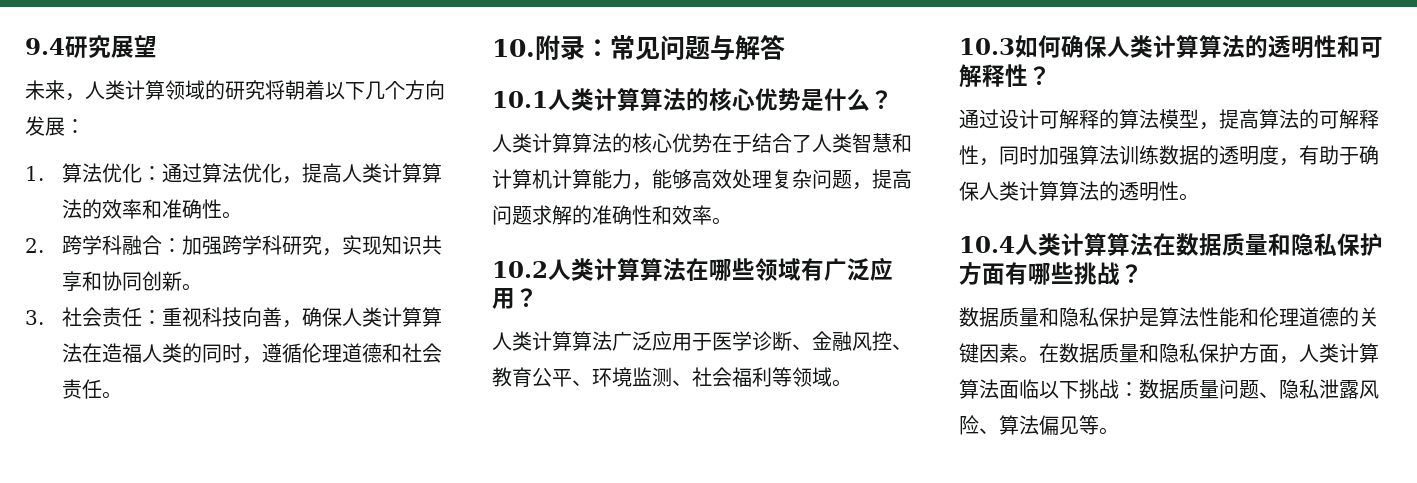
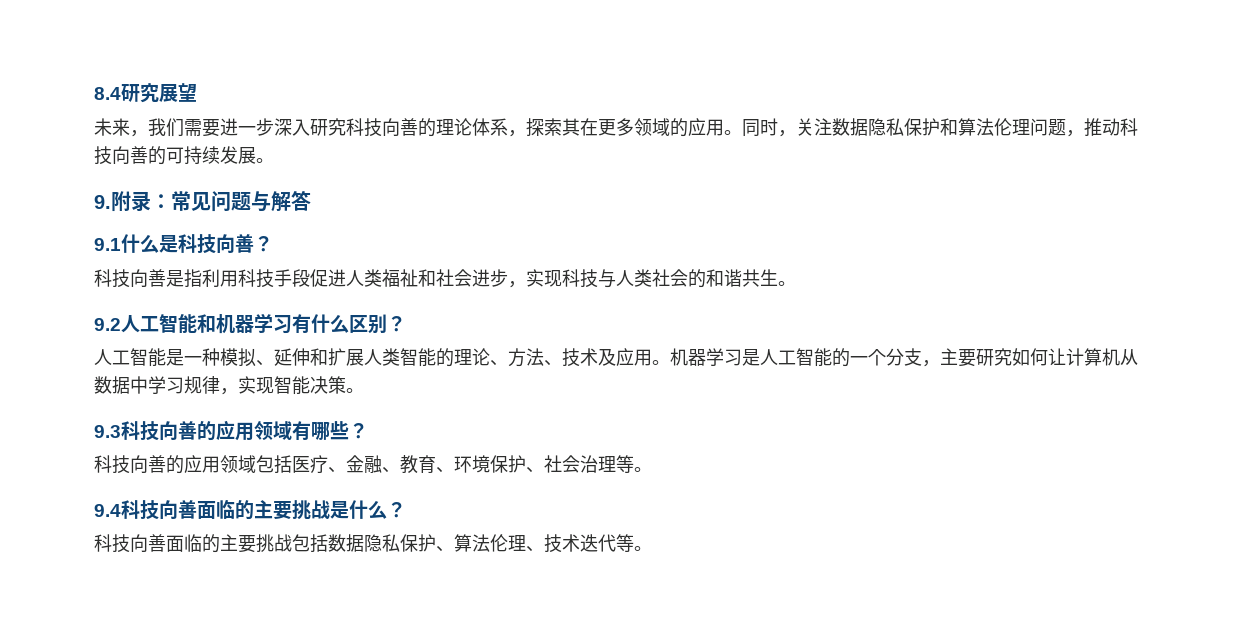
[25,38,65,55] 9.4 -> [94,87,121,100] 8.4
[85,80,445,100] [25,116,85,136] [25,163,442,184] [61,199,242,219] [25,235,442,256] [61,271,202,292] [25,307,442,328] [61,343,442,364] [61,379,122,399] [492,39,535,57] 人类计算领域的研究将朝着以下几个方向发展： // 1.算法优化：通过算法优化，提高人类计算算法的效率和准确性。 // 2.跨学科融合：加强跨学科研究，实现知识共享和协同创新。 // 3.社会责任：重视科技向善，确保人类计算算法在造福人类的同时，遵循伦理道德和社会责任。 // 10. -> [148,118,1138,137] [94,146,274,165] [94,195,111,209] 我们需要进一步深入研究科技向善的理论体系，探索其在更多领域的应用。同时，关注数据隐私保护和算法伦理问题，推动科技向善的可持续发展。 // 9.
[492,88,893,111] [492,133,912,153] [492,169,912,190] [492,205,732,225] [492,257,893,281] [492,288,538,309] [492,331,912,351] [492,367,852,387] [959,35,1383,58] [959,64,1051,88] [959,109,1379,130] [959,145,1379,166] [959,181,1199,201] [959,233,1383,256] [959,262,1143,286] [959,307,1379,327] [959,343,1379,364] [959,379,1379,399] [959,415,1079,436] 10.1人类计算算法的核心优势是什么？ // 人类计算算法的核心优势在于结合了人类智慧和计算机计算能力，能够高效处理复杂问题，提高问题求解的准确性和效率。 // 10.2人类计算算法在哪些领域有广泛应用？ // 人类计算算法广泛应用于医学诊断、金融风控、教育公平、环境监测、社会福利等领域。 // 10.3如何确保人类计算算法的透明性和可解释性？ // 通过设计可解释的算法模型，提高算法的可解释性，同时加强算法训练数据的透明度，有助于确保人类计算算法的透明性。 // 10.4人类计算算法在数据质量和隐私保护方面有哪些挑战？ // 数据质量和隐私保护是算法性能和伦理道德的关键因素。在数据质量和隐私保护方面，人类计算算法面临以下挑战：数据质量问题、隐私泄露风险、算法偏见 -> [94,234,273,254] [94,269,796,288] [94,313,406,334] [94,348,1138,367] [94,376,364,395] [94,420,368,441] [94,455,652,474] [94,499,406,520] [94,534,616,553] 9.1什么是科技向善？ // 科技向善是指利用科技手段促进人类福祉和社会进步，实现科技与人类社会的和谐共生。 // 9.2人工智能和机器学习有什么区别？ // 人工智能是一种模拟、延伸和扩展人类智能的理论、方法、技术及应用。机器学习是人工智能的一个分支，主要研究如何让计算机从数据中学习规律，实现智能决策。 // 9.3科技向善的应用领域有哪些？ // 科技向善的应用领域包括医疗、金融、教育、环境保护、社会治理等。 // 9.4科技向善面临的主要挑战是什么？ // 科技向善面临的主要挑战包括数据隐私保护、算法伦理、技术迭代

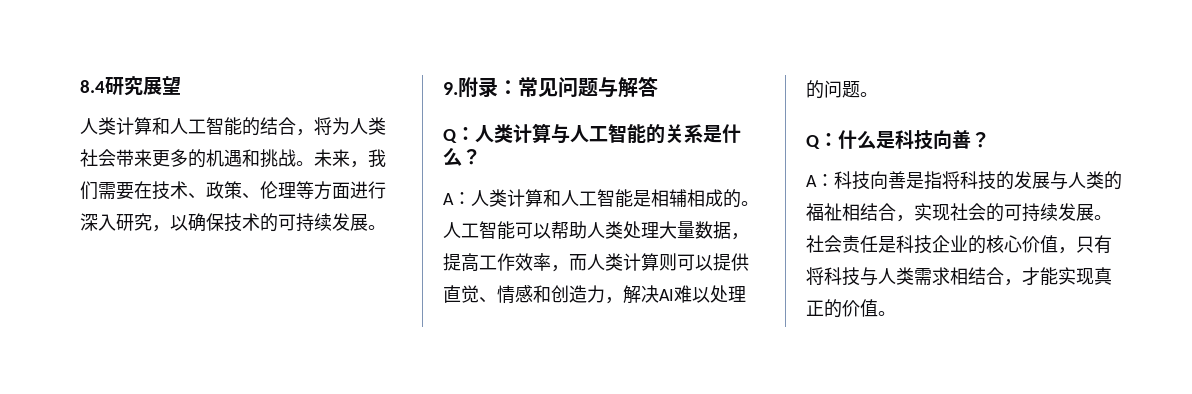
[94,118,1138,137] [94,146,148,165] 未来，我们需要进一步深入研究科技向善的理论体系，探索其在更多领域的应用。同时，关注数据隐私保护和算法伦理问题，推动科技向善 -> [80,117,386,136] [80,149,386,168] [80,181,386,200] [80,213,260,232] 人类计算和人工智能的结合，将为人类社会带来更多的机遇和挑战。未来，我们需要在技术、政策、伦理等方面进行深入研究，以确保技术
[94,238,121,251] 9.1 -> [443,123,741,144] [443,148,481,166] [443,189,759,208] [443,221,749,240] [443,253,749,272] [443,285,746,304] [806,80,878,99] [806,133,838,149] Q：人类计算与人工智能的关系是什么？ // A：人类计算和人工智能是相辅相成的。人工智能可以帮助人类处理大量数据，提高工作效率，而人类计算则可以提供直觉、情感和创造力，解决AI难以处理的问题。 // Q：
(273, 244) none -> [806,174,834,187] A：
[202,269,796,288] [94,313,406,334] [94,348,1138,367] [94,376,364,395] [94,420,368,441] [94,455,652,474] [94,499,406,520] [94,534,634,553] 利用科技手段促进人类福祉和社会进步，实现科技与人类社会的和谐共生。 // 9.2人工智能和机器学习有什么区别？ // 人工智能是一种模拟、延伸和扩展人类智能的理论、方法、技术及应用。机器学习是人工智能的一个分支，主要研究如何让计算机从数据中学习规律，实现智能决策。 // 9.3科技向善的应用领域有哪些？ // 科技向善的应用领域包括医疗、金融、教育、环境保护、社会治理等。 // 9.4科技向善面临的主要挑战是什么？ // 科技向善面临的主要挑战包括数据隐私保护、算法伦理、技术迭代等 -> [942,171,1122,190] [806,203,1112,222] [806,235,1112,254] [806,267,1112,286] [806,299,878,318] 将科技的发展与人类的福祉相结合，实现社会的可持续发展。社会责任是科技企业的核心价值，只有将科技与人类需求相结合，才能实现真正的价值

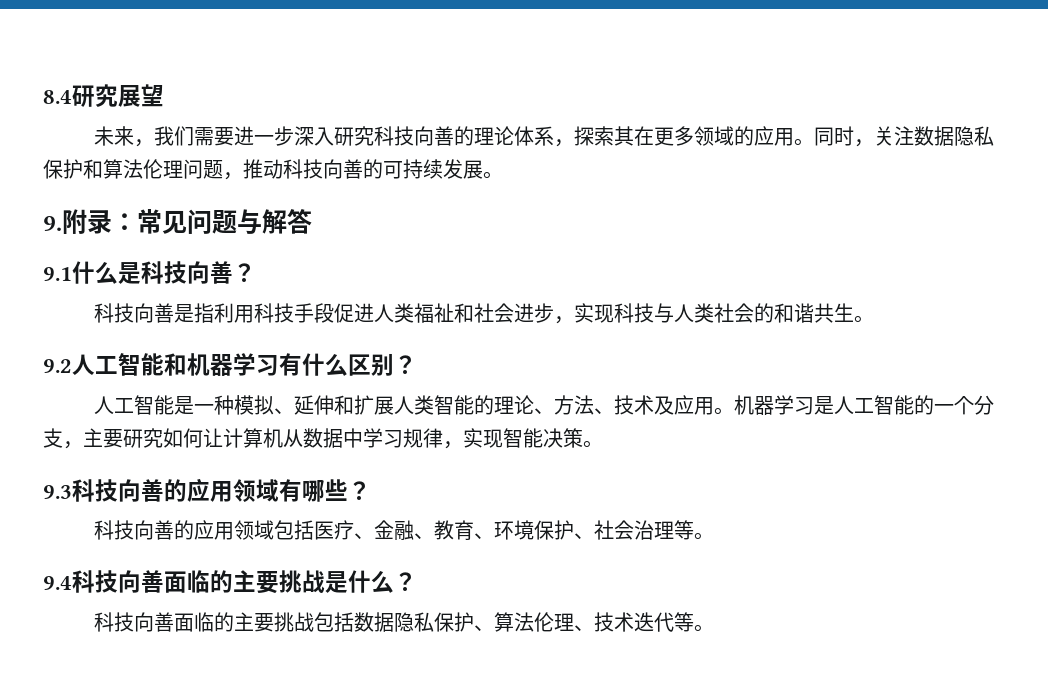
[80,117,386,136] [80,149,386,168] [80,181,386,200] [80,213,260,232] 人类计算和人工智能的结合，将为人类社会带来更多的机遇和挑战。未来，我们需要在技术、政策、伦理等方面进行深入研究，以确保技术 -> [94,126,995,147] [43,159,363,180] 未来，我们需要进一步深入研究科技向善的理论体系，探索其在更多领域的应用。同时，关注数据隐私保护和算法伦理问题，推动科技向善
[443,123,741,144] [443,148,481,166] [443,189,759,208] [443,221,749,240] [443,253,749,272] [443,285,746,304] [806,80,878,99] [806,133,838,149] Q：人类计算与人工智能的关系是什么？ // A：人类计算和人工智能是相辅相成的。人工智能可以帮助人类处理大量数据，提高工作效率，而人类计算则可以提供直觉、情感和创造力，解决AI难以处理的问题。 // Q： -> [43,267,72,281] 9.1
[806,174,834,187] A： -> (256, 272) none
[942,171,1122,190] [806,203,1112,222] [806,235,1112,254] [806,267,1112,286] [806,299,878,318] 将科技的发展与人类的福祉相结合，实现社会的可持续发展。社会责任是科技企业的核心价值，只有将科技与人类需求相结合，才能实现真正的价值 -> [214,303,875,324] [43,353,417,376] [94,395,995,415] [43,428,603,449] [43,478,371,502] [94,520,715,540] [43,570,417,594] [94,612,695,632] 利用科技手段促进人类福祉和社会进步，实现科技与人类社会的和谐共生。 // 9.2人工智能和机器学习有什么区别？ // 人工智能是一种模拟、延伸和扩展人类智能的理论、方法、技术及应用。机器学习是人工智能的一个分支，主要研究如何让计算机从数据中学习规律，实现智能决策。 // 9.3科技向善的应用领域有哪些？ // 科技向善的应用领域包括医疗、金融、教育、环境保护、社会治理等。 // 9.4科技向善面临的主要挑战是什么？ // 科技向善面临的主要挑战包括数据隐私保护、算法伦理、技术迭代等

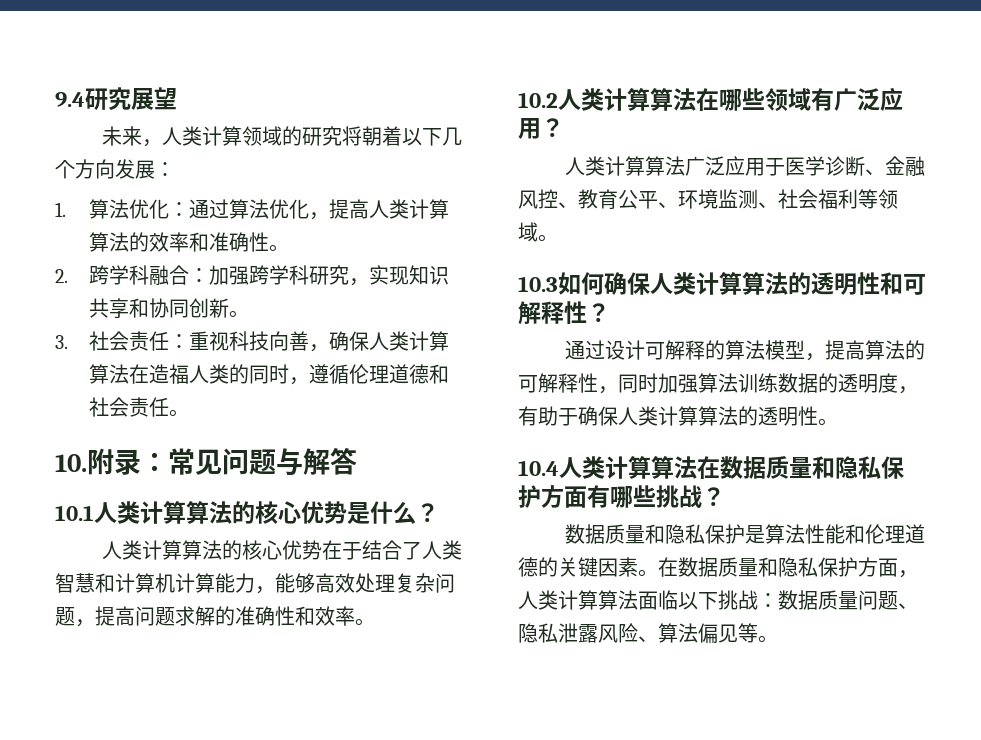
[43,90,72,104] 8.4 -> [55,92,85,107] 9.4
[154,126,995,147] [43,159,503,180] [43,216,62,231] 我们需要进一步深入研究科技向善的理论体系，探索其在更多领域的应用。同时，关注数据隐私保护和算法伦理问题，推动科技向善的可持续发展。 // 9. -> [161,126,462,146] [55,159,175,179] [55,199,450,220] [89,232,290,252] [55,265,450,286] [89,298,250,319] [55,331,450,352] [89,364,450,385] [89,397,190,417] [55,454,87,472] 人类计算领域的研究将朝着以下几个方向发展： // 1.算法优化：通过算法优化，提高人类计算算法的效率和准确性。 // 2.跨学科融合：加强跨学科研究，实现知识共享和协同创新。 // 3.社会责任：重视科技向善，确保人类计算算法在造福人类的同时，遵循伦理道德和社会责任。 // 10.
[43,261,256,284] [94,303,875,324] [43,353,417,376] [94,395,995,415] [43,428,603,449] [43,478,371,502] [94,520,715,540] [43,570,417,594] [94,612,675,632] 9.1什么是科技向善？ // 科技向善是指利用科技手段促进人类福祉和社会进步，实现科技与人类社会的和谐共生。 // 9.2人工智能和机器学习有什么区别？ // 人工智能是一种模拟、延伸和扩展人类智能的理论、方法、技术及应用。机器学习是人工智能的一个分支，主要研究如何让计算机从数据中学习规律，实现智能决策。 // 9.3科技向善的应用领域有哪些？ // 科技向善的应用领域包括医疗、金融、教育、环境保护、社会治理等。 // 9.4科技向善面临的主要挑战是什么？ // 科技向善面临的主要挑战包括数据隐私保护、算法伦理、技术迭代 -> [55,501,439,524] [101,540,462,560] [55,573,455,594] [55,606,375,627] [518,87,903,111] [518,118,564,139] [564,156,925,176] [518,189,898,209] [518,222,558,242] [518,272,926,295] [518,301,610,325] [564,340,925,361] [518,373,918,394] [518,406,838,426] [518,456,904,479] [518,485,725,509] [564,524,925,544] [518,557,918,578] [518,590,918,610] [518,623,738,644] 10.1人类计算算法的核心优势是什么？ // 人类计算算法的核心优势在于结合了人类智慧和计算机计算能力，能够高效处理复杂问题，提高问题求解的准确性和效率。 // 10.2人类计算算法在哪些领域有广泛应用？ // 人类计算算法广泛应用于医学诊断、金融风控、教育公平、环境监测、社会福利等领域。 // 10.3如何确保人类计算算法的透明性和可解释性？ // 通过设计可解释的算法模型，提高算法的可解释性，同时加强算法训练数据的透明度，有助于确保人类计算算法的透明性。 // 10.4人类计算算法在数据质量和隐私保护方面有哪些挑战？ // 数据质量和隐私保护是算法性能和伦理道德的关键因素。在数据质量和隐私保护方面，人类计算算法面临以下挑战：数据质量问题、隐私泄露风险、算法偏见

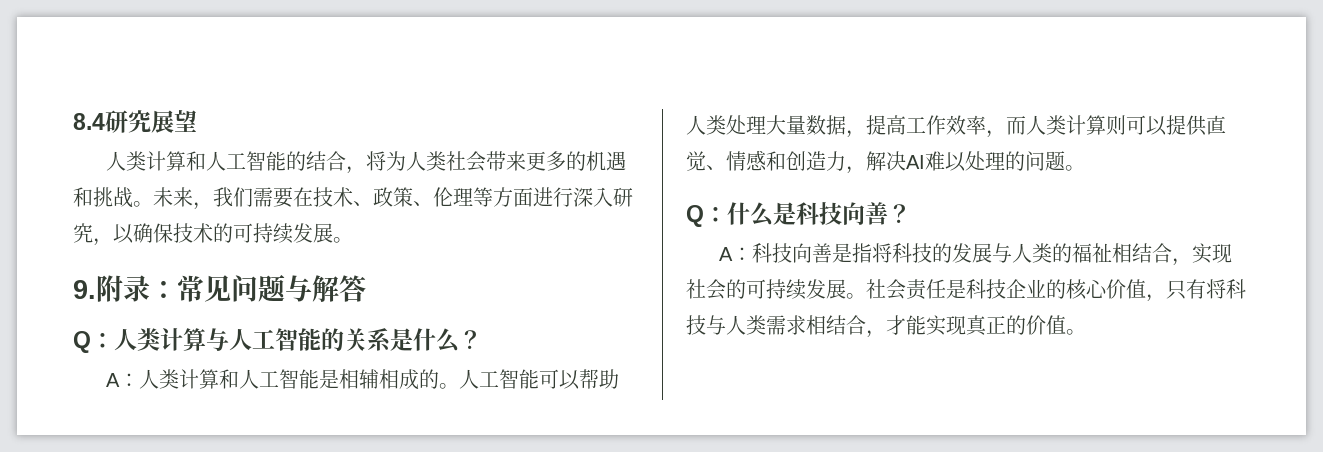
[55,92,85,107] 9.4 -> [73,113,105,130] 8.4
[101,126,462,147] [55,159,175,179] [55,199,450,220] [89,232,290,252] [55,265,450,286] [89,298,250,319] [55,331,450,352] [89,364,450,385] [89,397,190,417] [55,454,87,472] 未来，人类计算领域的研究将朝着以下几个方向发展： // 1.算法优化：通过算法优化，提高人类计算算法的效率和准确性。 // 2.跨学科融合：加强跨学科研究，实现知识共享和协同创新。 // 3.社会责任：重视科技向善，确保人类计算算法在造福人类的同时，遵循伦理道德和社会责任。 // 10. -> [105,151,626,174] [73,187,633,210] [73,223,353,246] [73,280,96,299] 人类计算和人工智能的结合，将为人类社会带来更多的机遇和挑战。未来，我们需要在技术、政策、伦理等方面进行深入研究，以确保技术的可持续发展。 // 9.
[55,501,347,524] 10.1人类计算算法的核心优势 -> [73,328,391,353] Q：人类计算与人工智能的关系
[101,540,462,560] [55,573,455,594] [55,606,375,627] [518,87,903,111] [518,118,564,139] [564,156,925,176] [518,189,898,209] [518,222,558,242] [518,272,926,295] [518,301,610,325] [564,340,925,361] [518,373,918,394] [518,406,838,426] [518,456,904,479] [518,485,725,509] [564,524,925,544] [518,557,918,578] [518,590,918,610] [518,623,758,644] 人类计算算法的核心优势在于结合了人类智慧和计算机计算能力，能够高效处理复杂问题，提高问题求解的准确性和效率。 // 10.2人类计算算法在哪些领域有广泛应用？ // 人类计算算法广泛应用于医学诊断、金融风控、教育公平、环境监测、社会福利等领域。 // 10.3如何确保人类计算算法的透明性和可解释性？ // 通过设计可解释的算法模型，提高算法的可解释性，同时加强算法训练数据的透明度，有助于确保人类计算算法的透明性。 // 10.4人类计算算法在数据质量和隐私保护方面有哪些挑战？ // 数据质量和隐私保护是算法性能和伦理道德的关键因素。在数据质量和隐私保护方面，人类计算算法面临以下挑战：数据质量问题、隐私泄露风险、算法偏见等 -> [105,369,619,390] [686,115,1226,138] [686,150,1085,174] [686,202,911,227] [718,243,1232,266] [686,279,1246,302] [686,315,1066,338] A：人类计算和人工智能是相辅相成的。人工智能可以帮助人类处理大量数据，提高工作效率，而人类计算则可以提供直觉、情感和创造力，解决AI难以处理的问题。 // Q：什么是科技向善？ // A：科技向善是指将科技的发展与人类的福祉相结合，实现社会的可持续发展。社会责任是科技企业的核心价值，只有将科技与人类需求相结合，才能实现真正的价值

